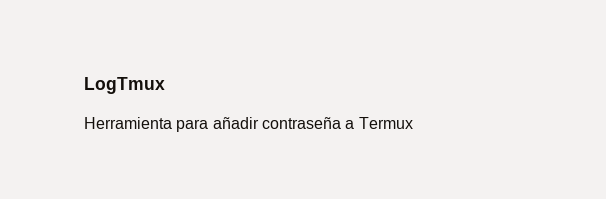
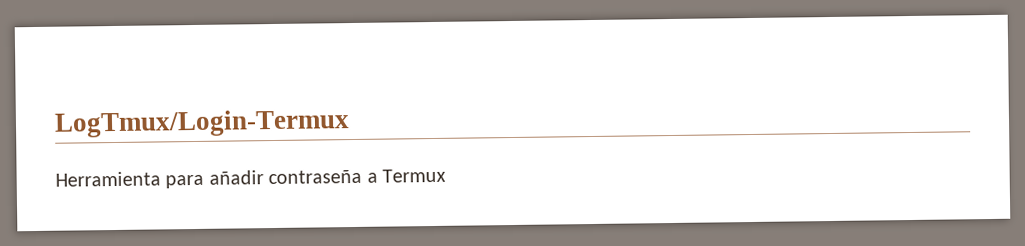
[84,77,165,94] LogTmux -> [54,109,350,138] LogTmux/Login-Termux

